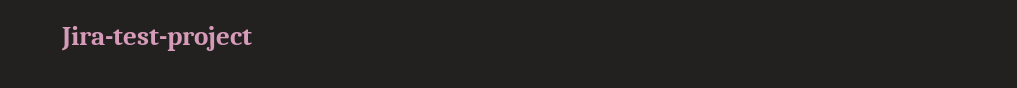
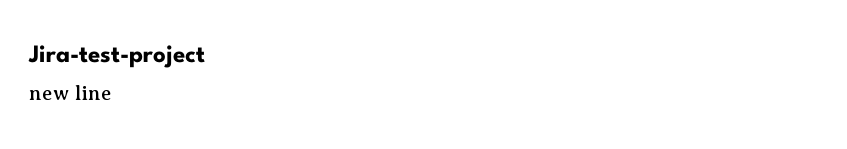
(252, 38) none -> [29,85,112,100] // new line

